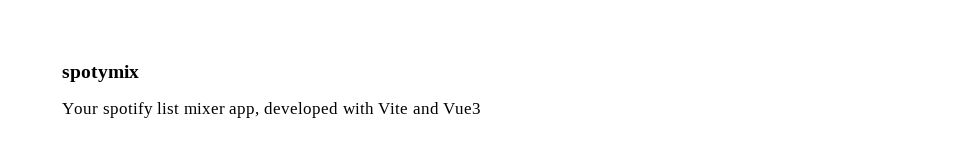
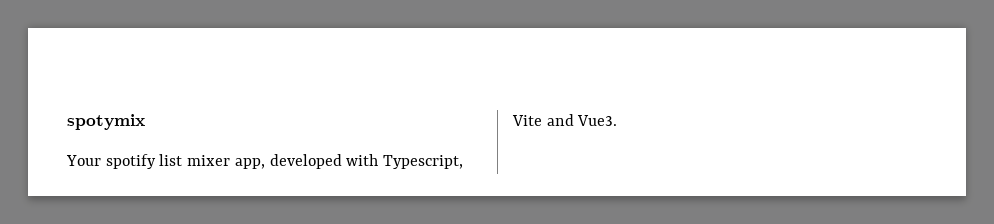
(374, 108) none -> [383,155,464,169] Typescript,
[443,103,482,114] Vue3 -> [577,115,618,126] Vue3.

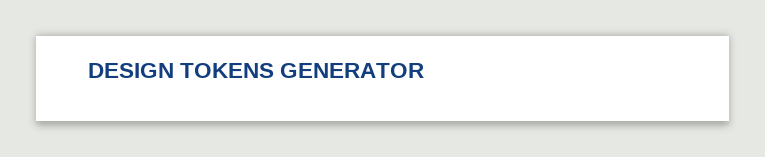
[67,114,145,130] [66,154,464,169] [512,114,618,126] spotymix // Your spotify list mixer app, developed with Typescript, Vite and Vue3. -> [88,63,425,78] DESIGN TOKENS GENERATOR

